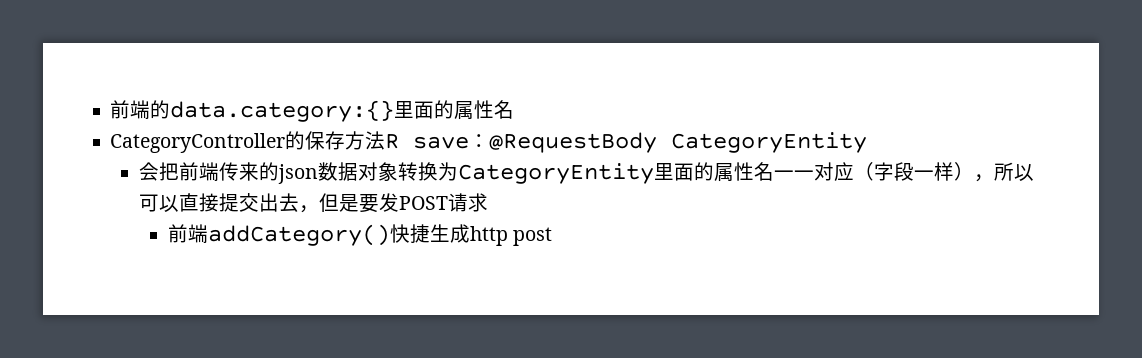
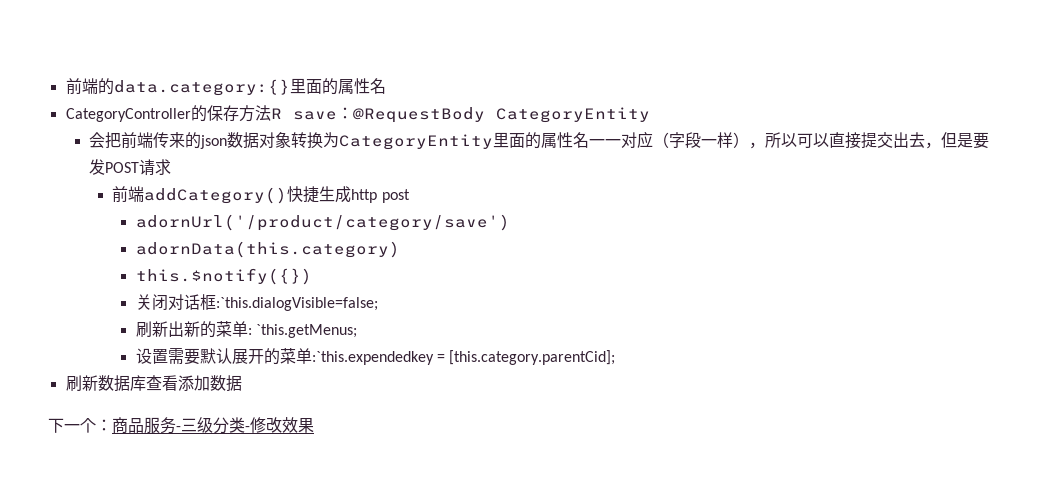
(552, 236) none -> [135,214,510,231] [135,241,400,258] [135,268,312,285] [135,294,378,311] [135,321,358,338] [135,348,616,365] [65,375,242,392] [48,417,314,434] // adornUrl('/product/category/save') // adornData(this.category) // this.$notify({}) // 关闭对话框:`this.dialogVisible=false; // 刷新出新的菜单: `this.getMenus; // 设置需要默认展开的菜单:`this.expendedkey = [this.category.parentCid]; // 刷新数据库查看添加数据 // 下一个：商品服务-三级分类-修改效果

